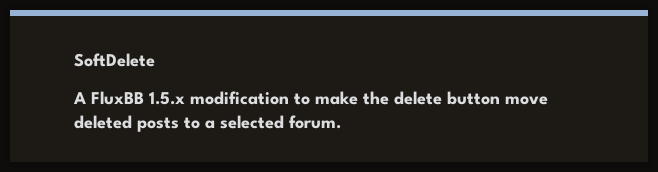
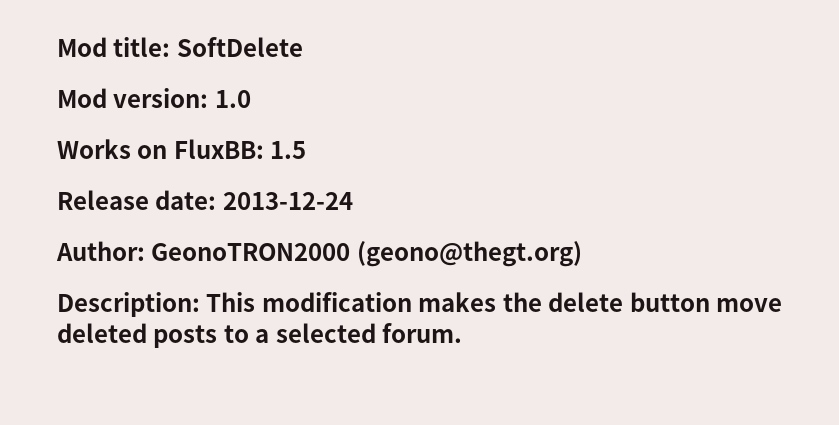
(74, 60) none -> [57,37,171,57] Mod title:
[73,91,358,105] A FluxBB 1.5.x modification to make -> [57,88,251,108] [57,139,307,159] [57,190,353,210] [56,241,582,267] [57,292,497,317] Mod version: 1.0 // Works on FluxBB: 1.5 // Release date: 2013-12-24 // Author: GeonoTRON2000 (geono@thegt.org) // Description: This modification makes

